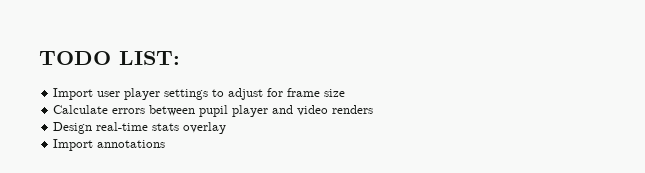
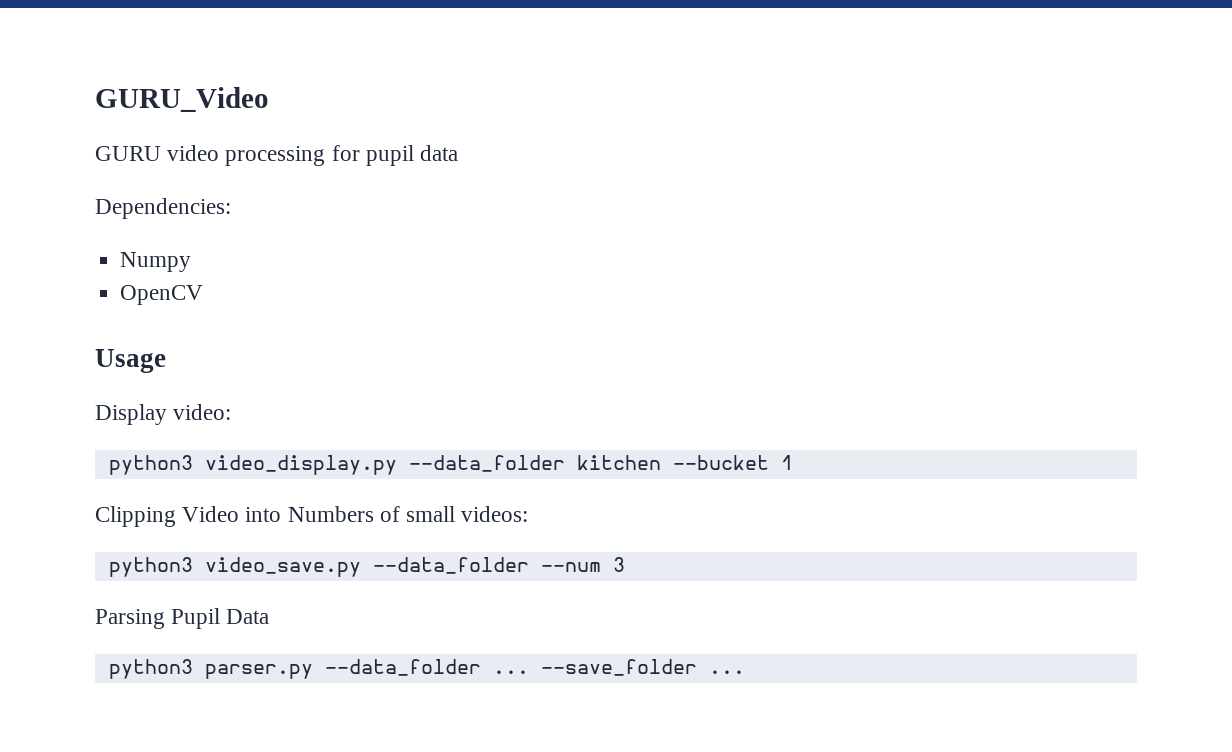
[39,51,180,65] [53,88,346,100] [53,105,374,117] [53,122,227,134] [53,139,166,151] TODO LIST: // Import user player settings to adjust for frame size // Calculate errors between pupil player and video renders // Design real-time stats overlay // Import annotations -> [95,87,269,112] [95,145,459,166] [95,198,231,219] [120,252,192,272] [120,285,204,305] [95,349,166,373] [95,404,232,425] [108,455,793,475] [95,506,529,527] [108,557,625,577] [95,608,270,629] [108,659,745,679] GURU_Video // GURU video processing for pupil data // Dependencies: // Numpy // OpenCV // Usage // Display video: // python3 video_display.py --data_folder kitchen --bucket 1 // Clipping Video into Numbers of small videos: // python3 video_save.py --data_folder --num 3 // Parsing Pupil Data // python3 parser.py --data_folder ... --save_folder ...

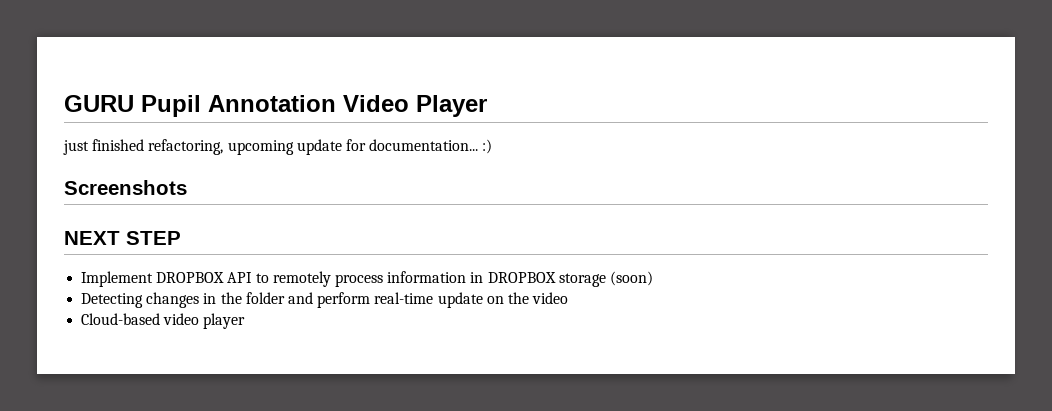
[95,87,269,112] [95,145,459,166] [95,198,231,219] [120,252,192,272] [120,285,204,305] [95,349,166,373] [95,404,232,425] [108,455,793,475] [95,506,529,527] [108,557,625,577] [95,608,270,629] [108,659,745,679] GURU_Video // GURU video processing for pupil data // Dependencies: // Numpy // OpenCV // Usage // Display video: // python3 video_display.py --data_folder kitchen --bucket 1 // Clipping Video into Numbers of small videos: // python3 video_save.py --data_folder --num 3 // Parsing Pupil Data // python3 parser.py --data_folder ... --save_folder ... -> [64,95,487,117] [63,139,493,155] [64,180,187,195] [64,231,181,245] [81,271,653,287] [81,292,569,308] [81,313,246,329] GURU Pupil Annotation Video Player // just finished refactoring, upcoming update for documentation... :) // Screenshots // NEXT STEP // Implement DROPBOX API to remotely process information in DROPBOX storage (soon) // Detecting changes in the folder and perform real-time update on the video // Cloud-based video player

